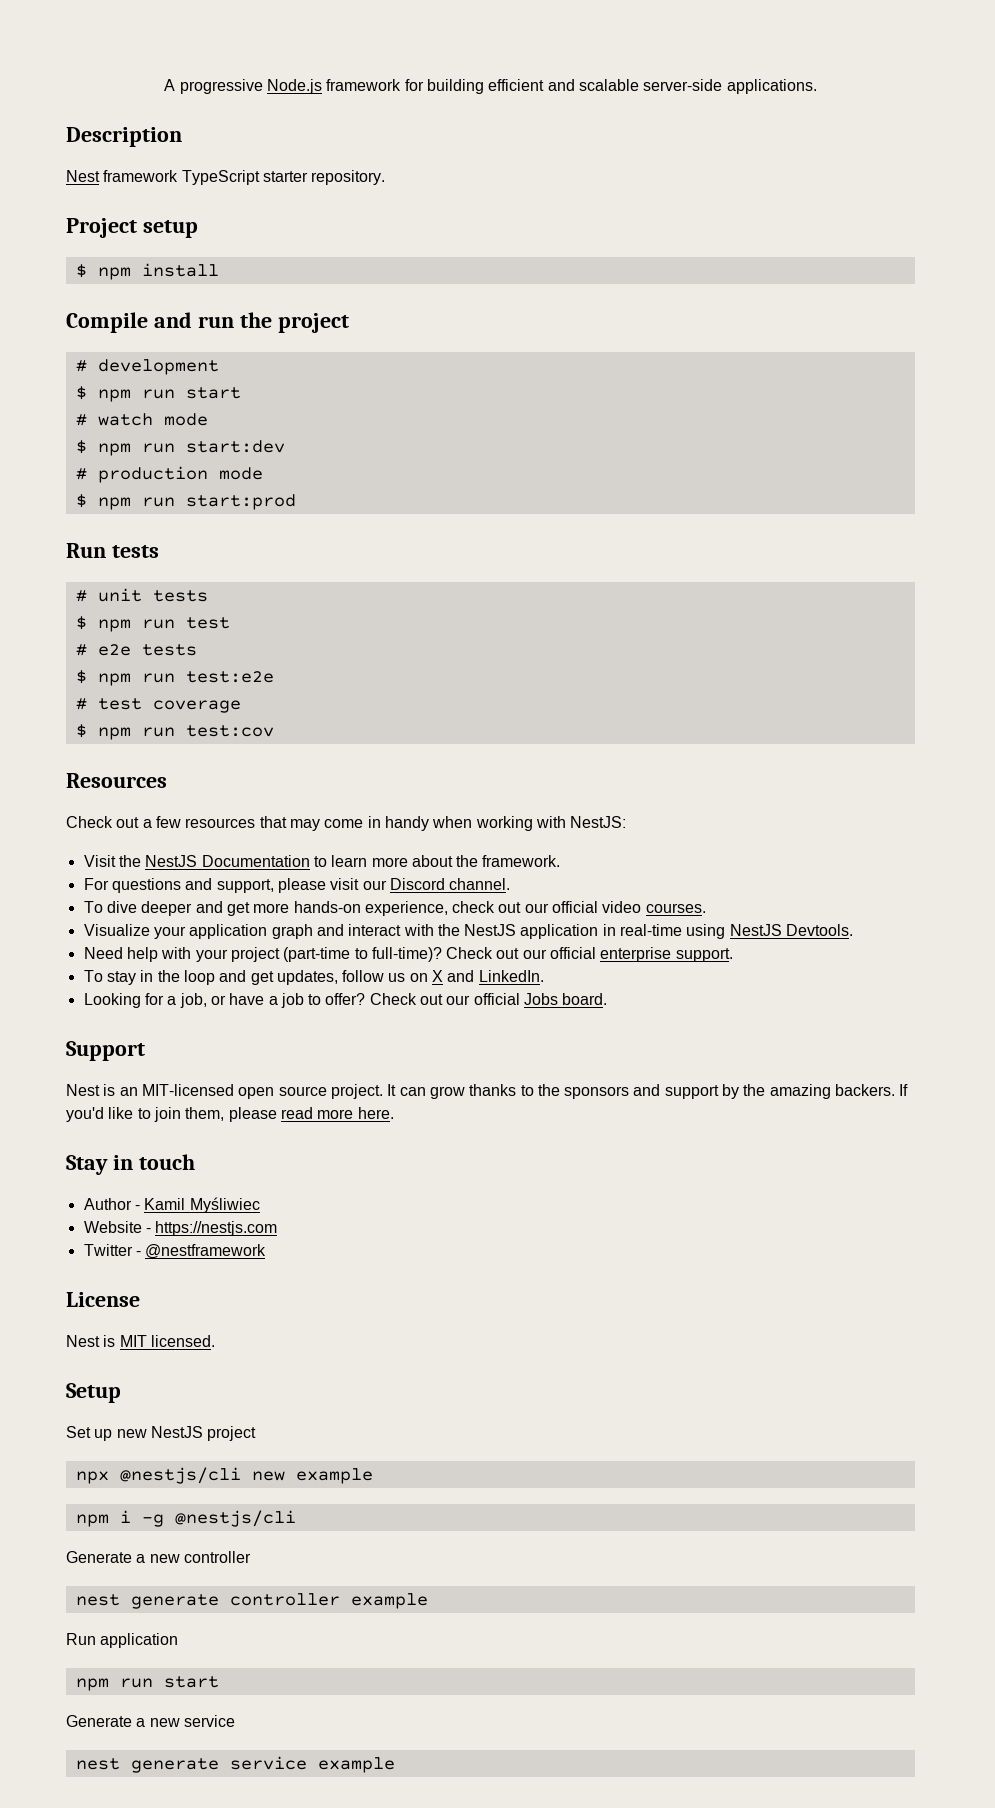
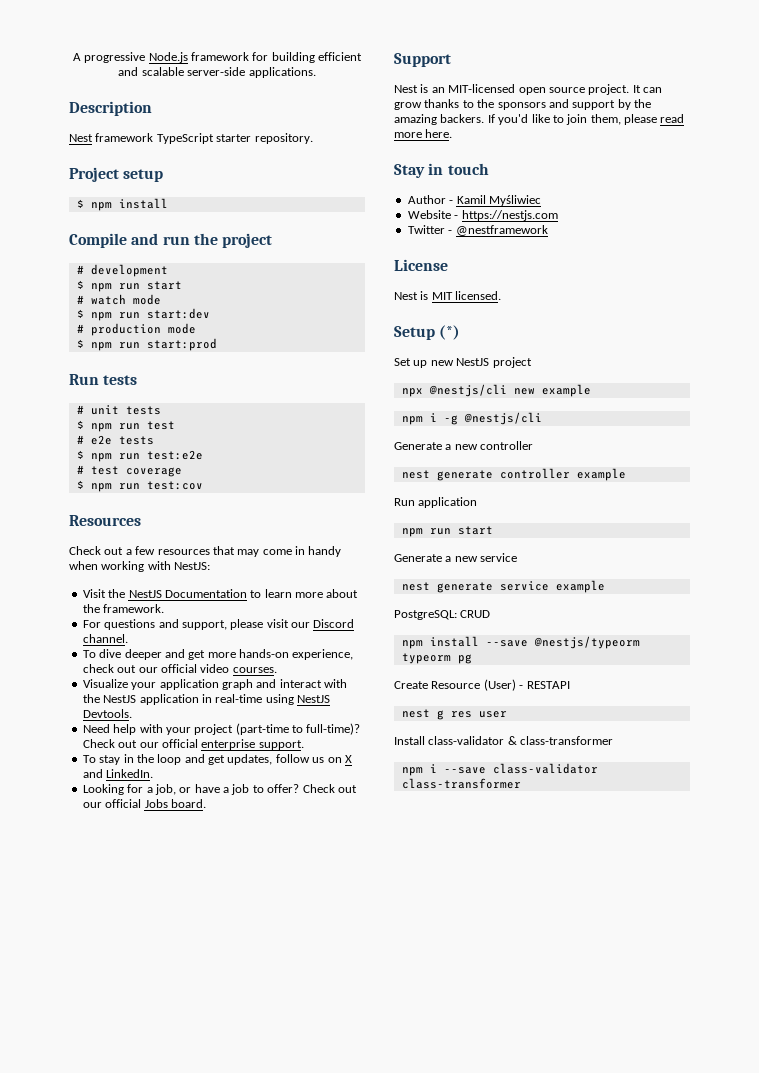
(121, 1393) none -> [439,325,461,340] (*)
(395, 1765) none -> [394,610,491,620] [401,636,640,649] [401,653,472,664] [394,679,570,691] [401,709,507,720] [394,736,614,745] [401,763,598,776] [401,778,521,789] // PostgreSQL: CRUD // npm install --save @nestjs/typeorm typeorm pg // Create Resource (User) - RESTAPI // nest g res user // Install class-validator & class-transformer // npm i --save class-validator class-transformer

